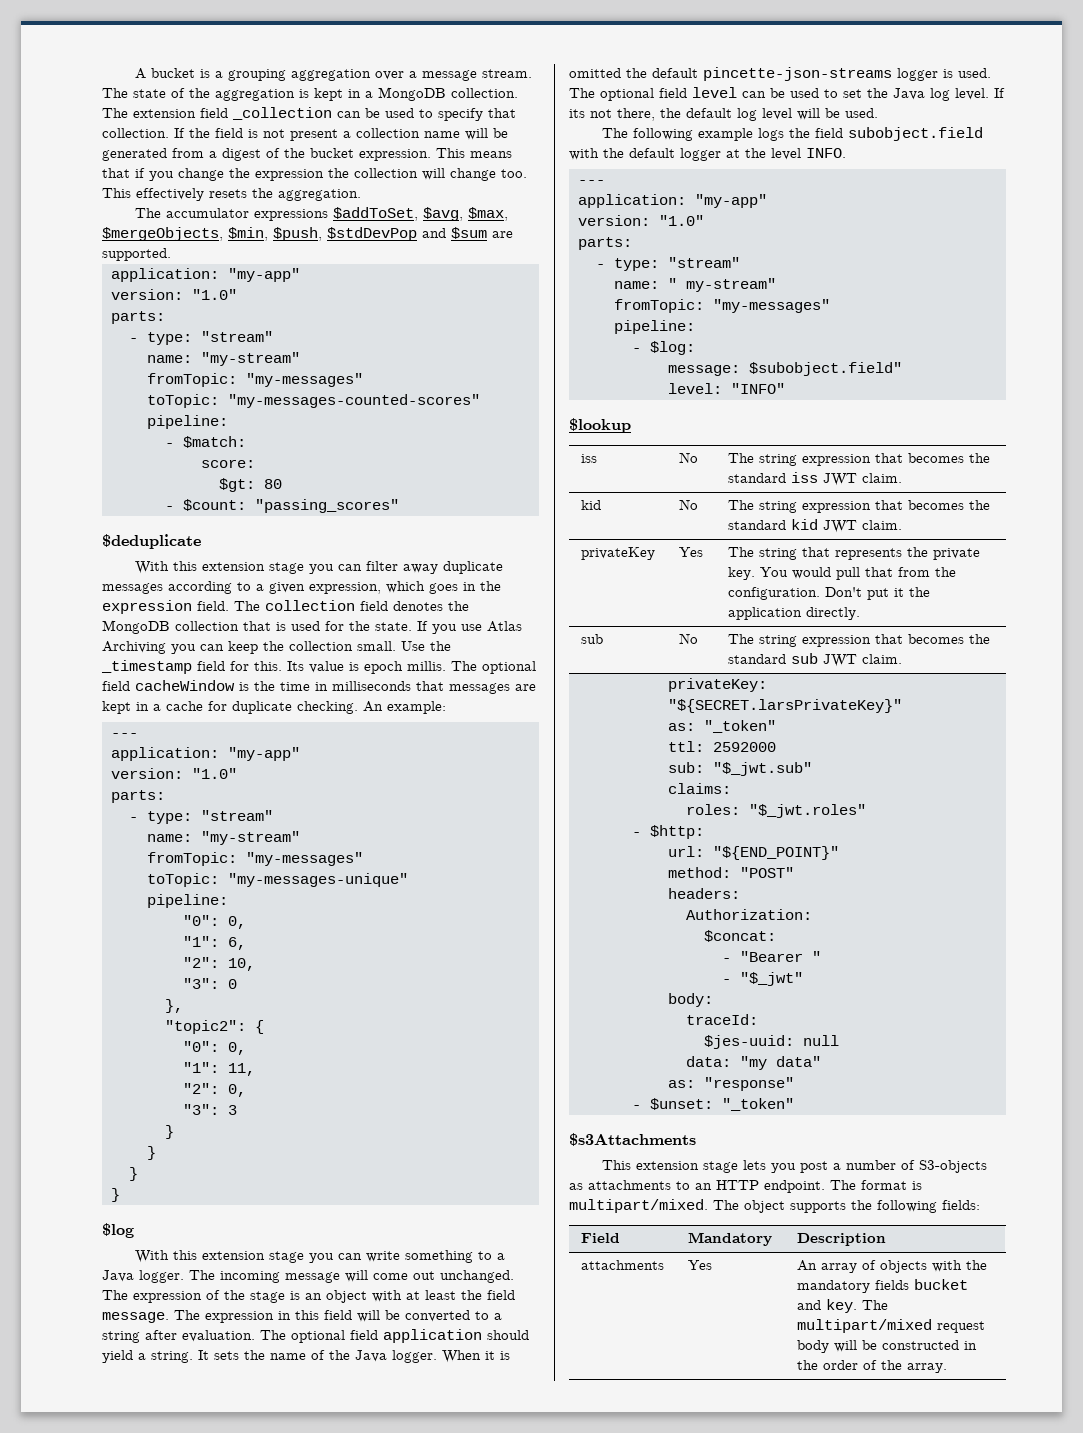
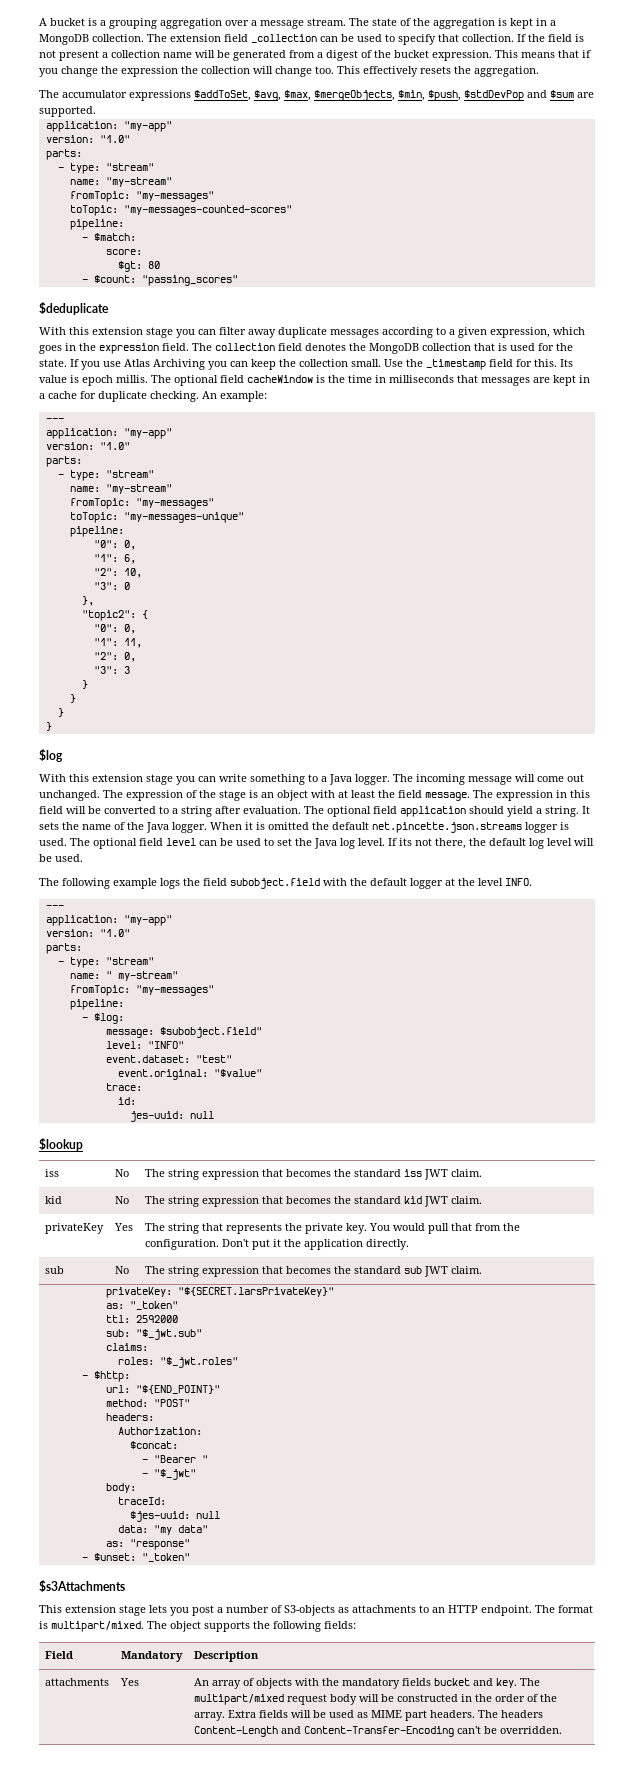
[703,67,892,81] pincette-json-streams -> [372,822,522,833] net.pincette.json.streams
(785, 388) none -> [105,1055,232,1063] [117,1069,262,1080] [105,1083,142,1091] [117,1097,136,1105] [129,1111,214,1122] // event.dataset: "test" // event.original: "$value" // trace: // id: // jes-uuid: null
(947, 1368) none -> [227,1710,543,1721] [193,1726,562,1737] Extra fields will be used as MIME part headers. The headers Content-Length and Content-Transfer-Encoding can't be overridden.

